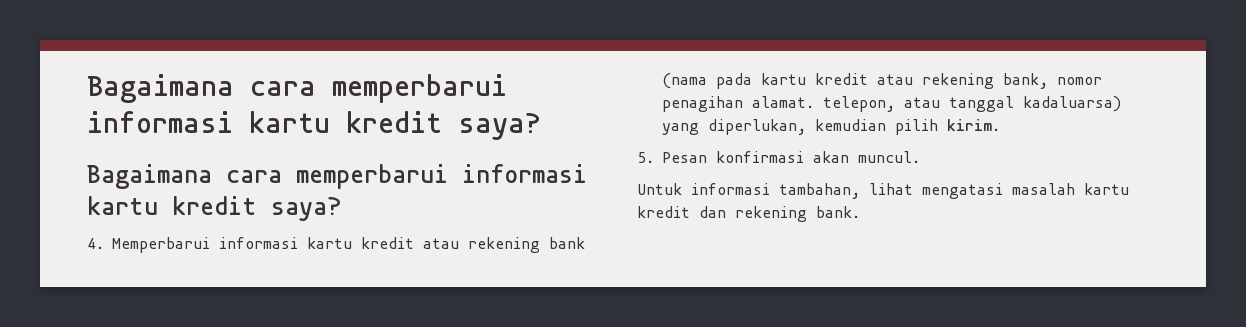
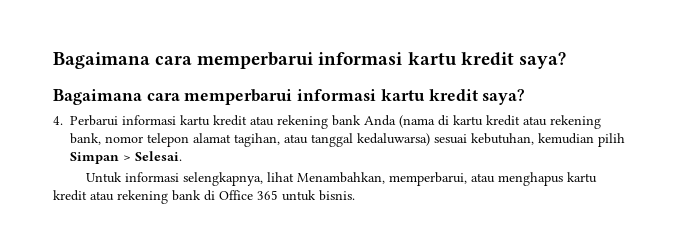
[112,237,210,253] Memperbarui -> [70,115,119,126] Perbarui
[662,73,752,89] (nama pada -> [364,115,450,128] Anda (nama di
[662,96,1121,112] [662,119,1000,135] [637,151,920,163] [637,183,1129,199] [637,206,860,222] penagihan alamat. telepon, atau tanggal kadaluarsa) yang diperlukan, kemudian pilih kirim. // 5. Pesan konfirmasi akan muncul. // Untuk informasi tambahan, lihat mengatasi masalah kartu kredit dan rekening bank. -> [147,133,626,147] [70,151,183,164] [86,172,598,186] [53,190,355,204] telepon alamat tagihan, atau tanggal kedaluwarsa) sesuai kebutuhan, kemudian pilih Simpan > Selesai. // Untuk informasi selengkapnya, lihat Menambahkan, memperbarui, atau menghapus kartu kredit atau rekening bank di Office 365 untuk bisnis.

